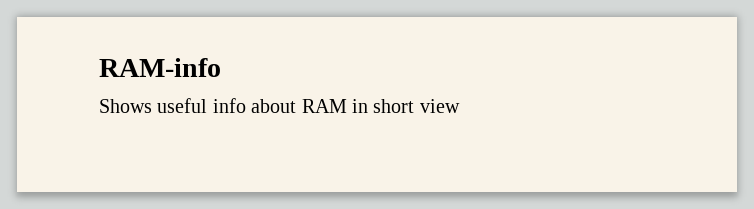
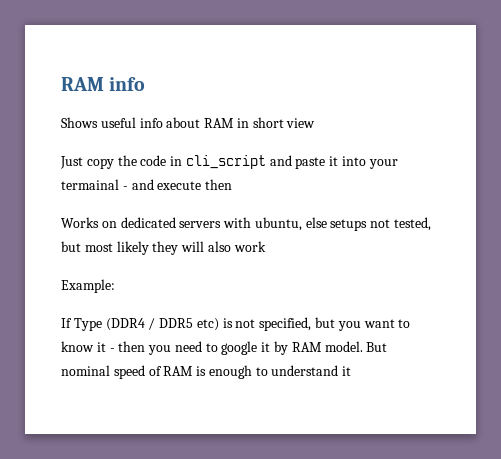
[99,58,221,77] RAM-info -> [61,77,146,91] RAM info
(460, 106) none -> [60,155,398,169] [61,179,233,190] [61,217,432,231] [61,241,266,255] [61,279,115,293] [61,317,411,331] [61,341,388,355] [61,365,352,379] // Just copy the code in cli_script and paste it into your termainal - and execute then // Works on dedicated servers with ubuntu, else setups not tested, but most likely they will also work // Example: // If Type (DDR4 / DDR5 etc) is not specified, but you want to know it - then you need to google it by RAM model. But nominal speed of RAM is enough to understand it

